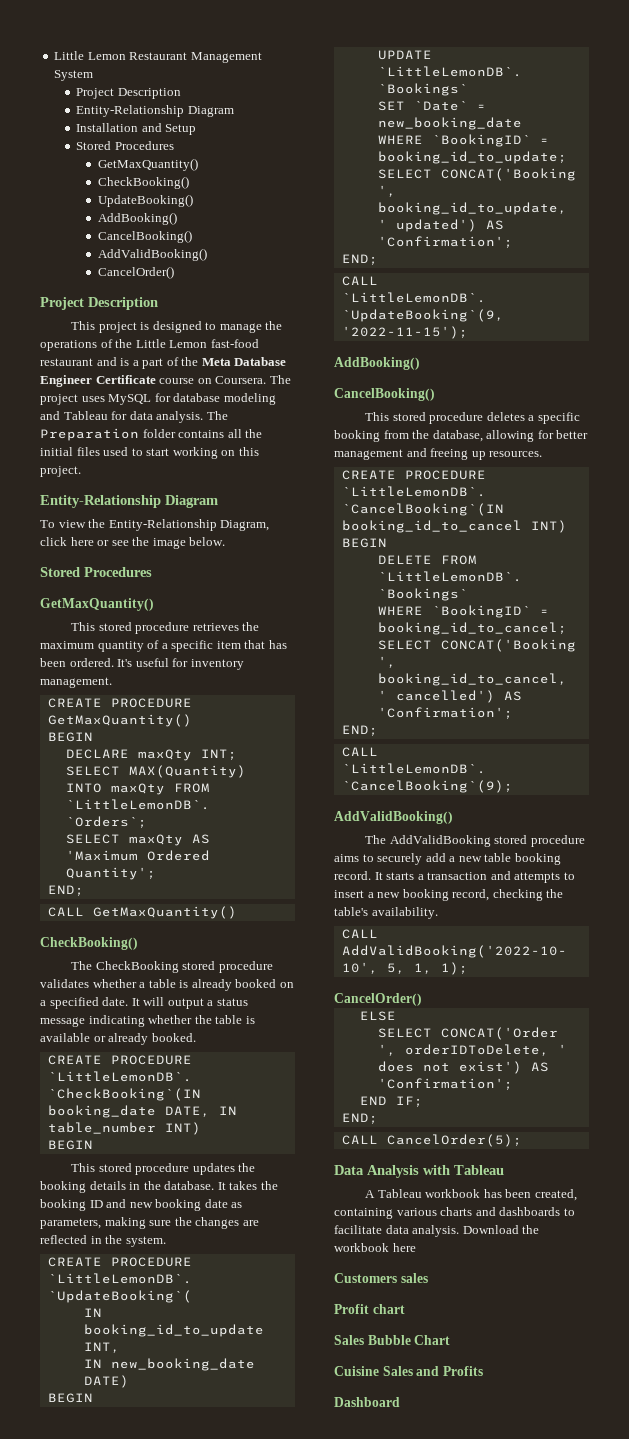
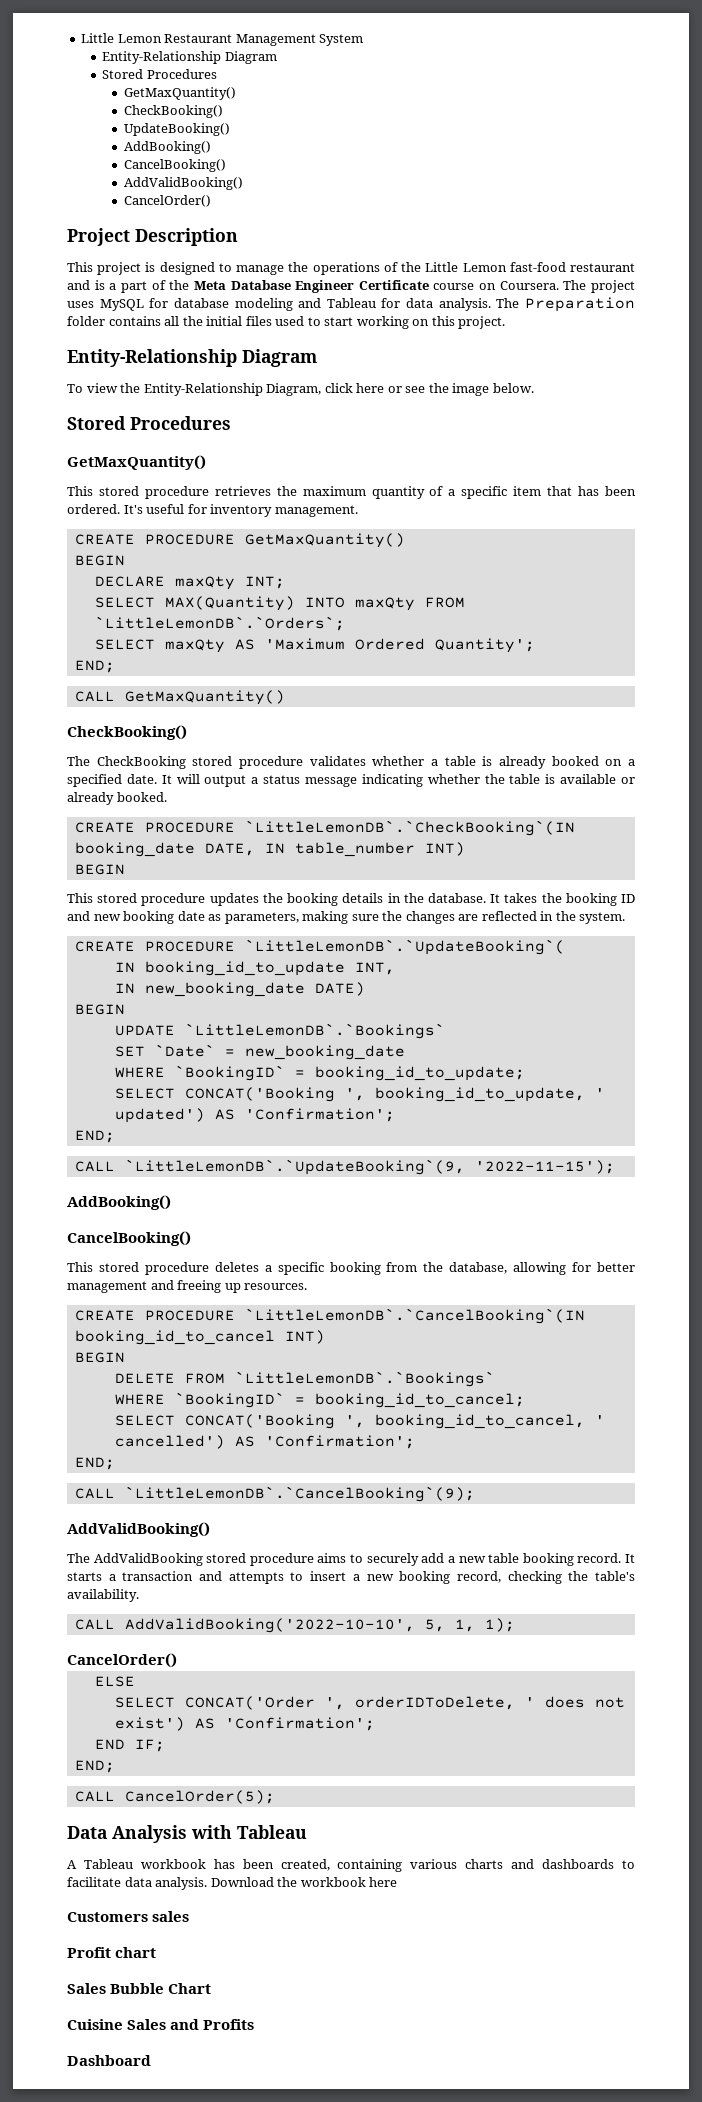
[76,88,181,99] [76,105,234,117] [76,123,197,135] // Project Description // Entity-Relationship Diagram // Installation and Setup -> [102,51,277,64] // Entity-Relationship Diagram

